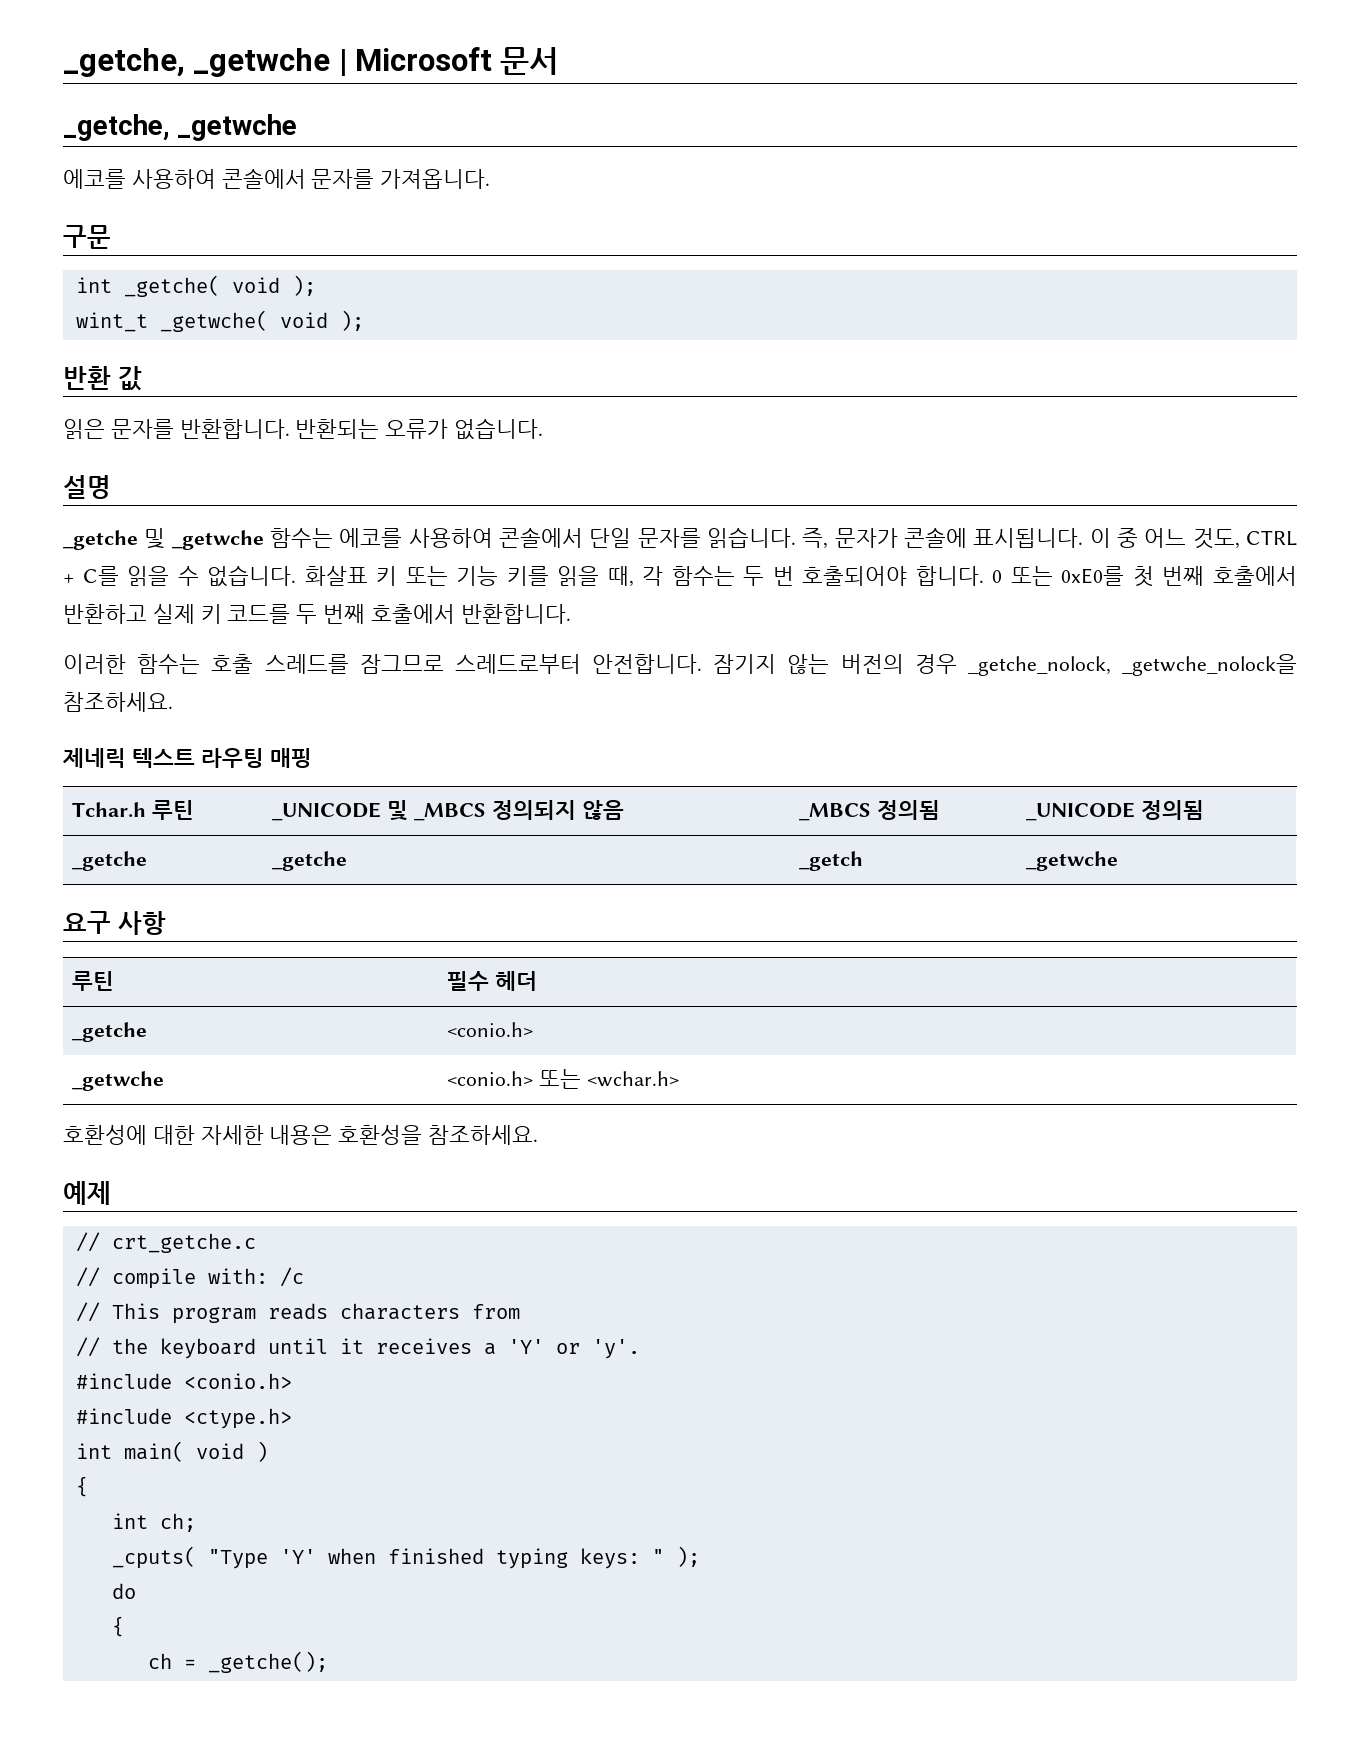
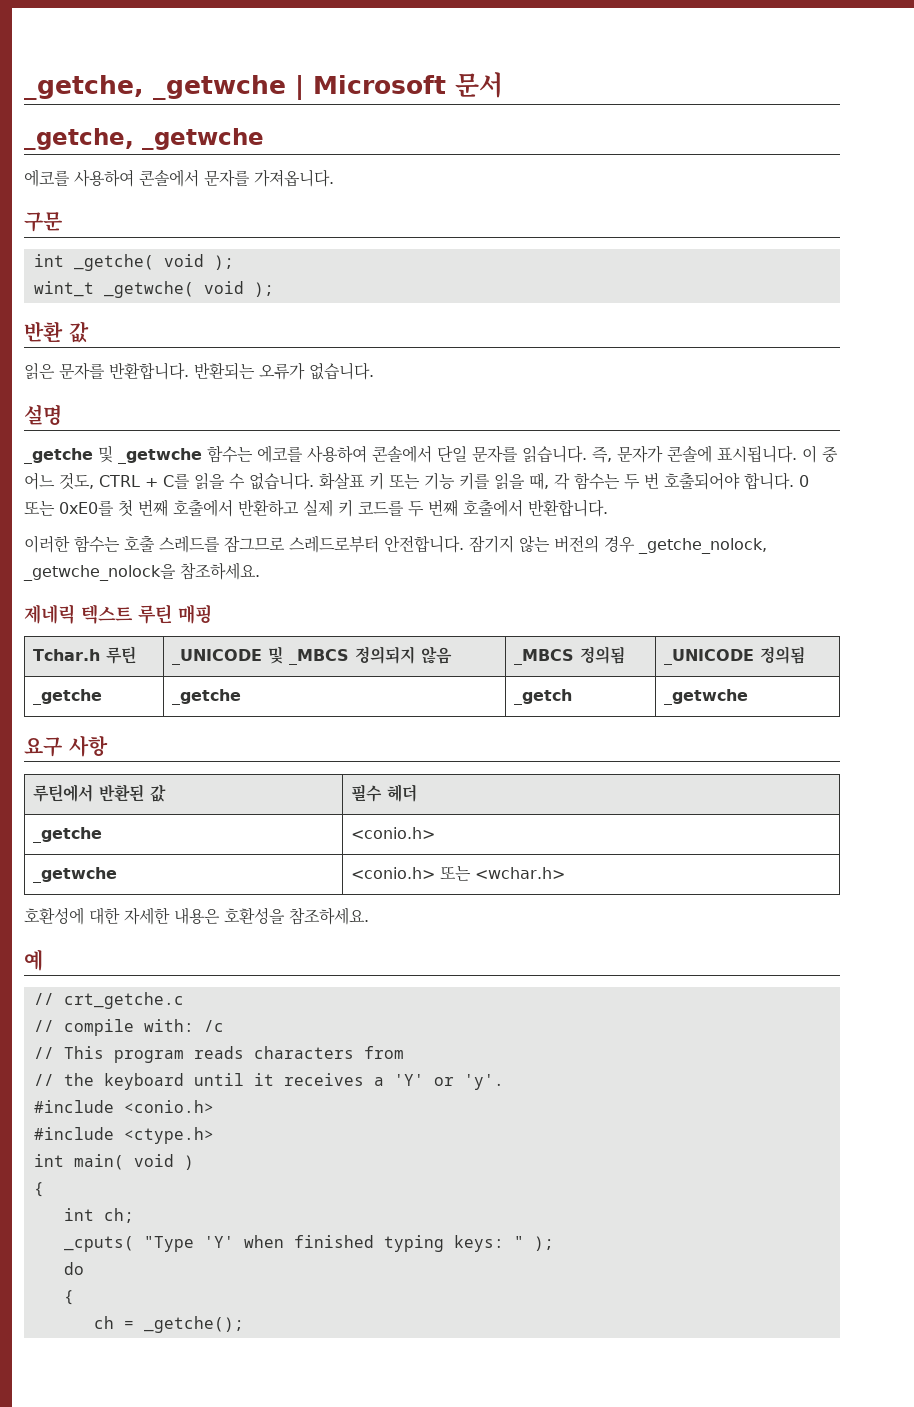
[201,748,264,768] 라우팅 -> [138,604,172,624] 루틴
[72,971,115,991] 루틴 -> [32,784,166,802] 루틴에서 반환된 값
[63,1181,111,1205] 예제 -> [24,949,43,971] 예

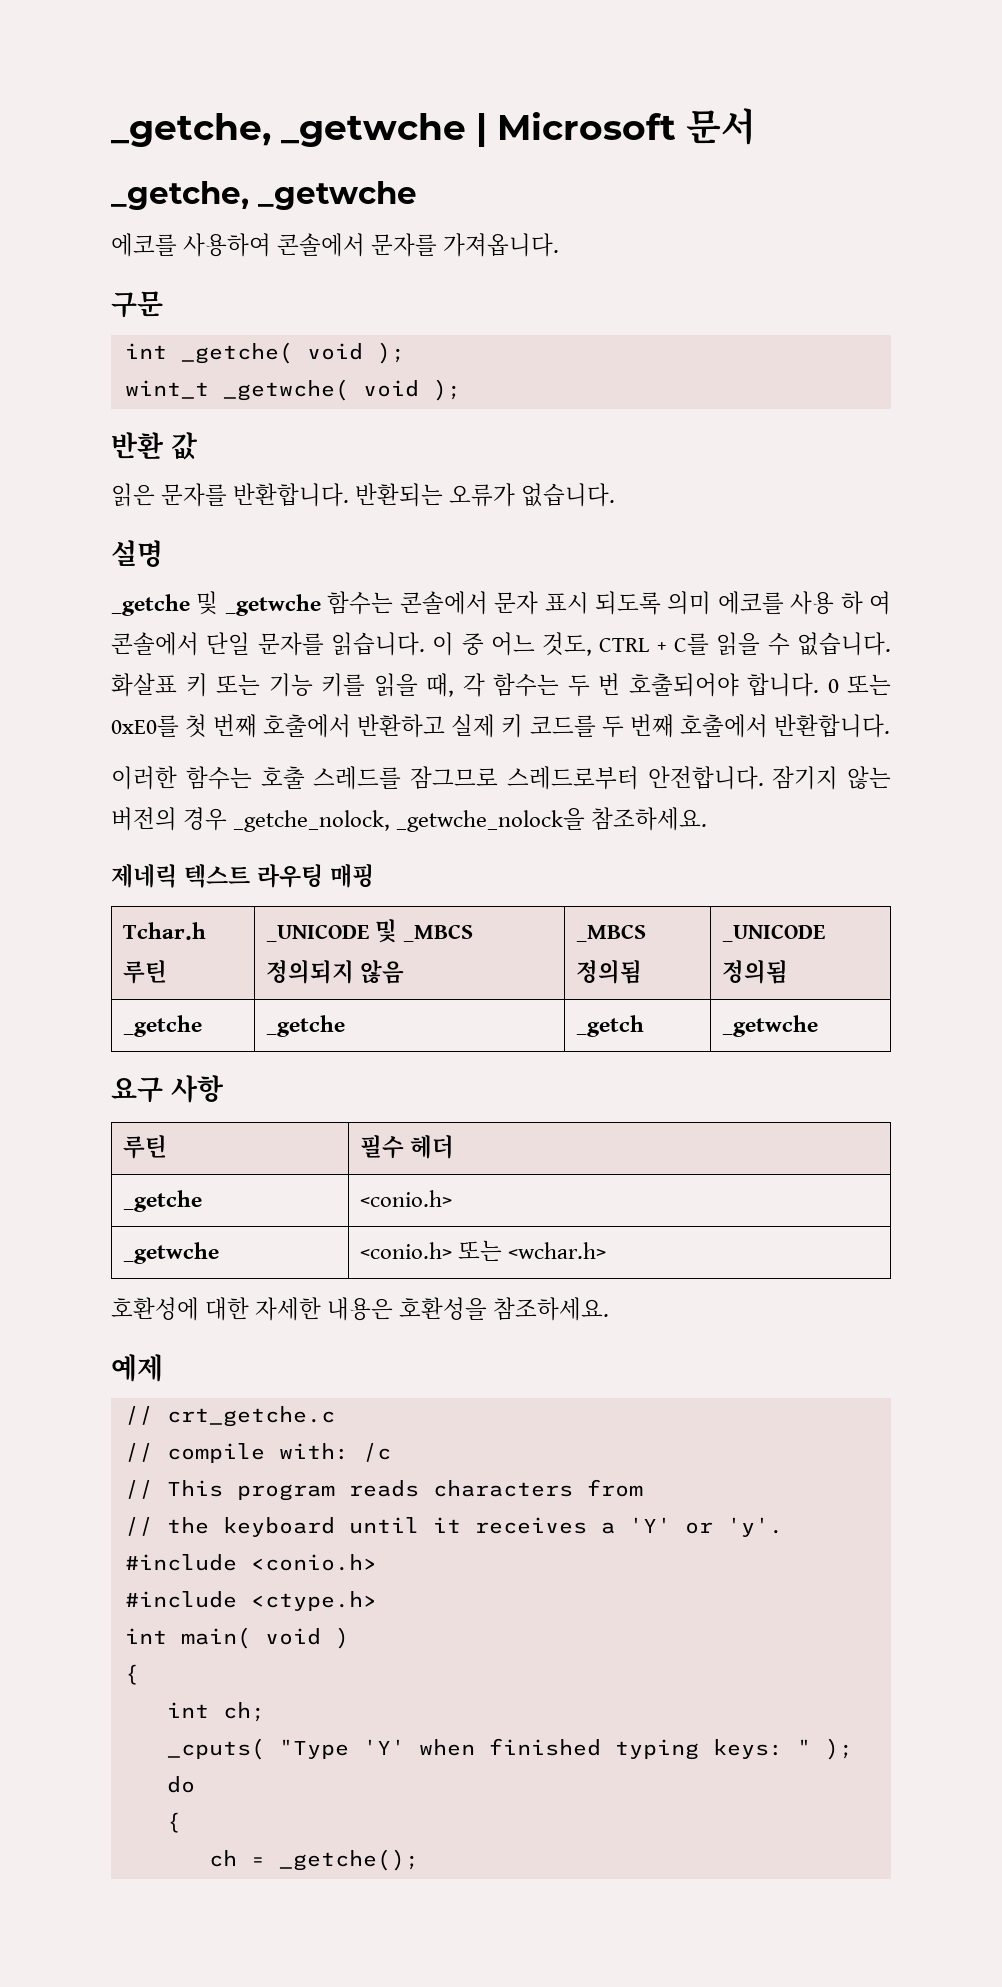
[257,445,797,463] 에코를 사용하여 콘솔에서 단일 문자를 읽습니다. 즉, 문자가 콘솔에 표시됩니다. -> [399,591,891,615] [111,632,425,656] 콘솔에서 문자 표시 되도록 의미 에코를 사용 하 여 콘솔에서 단일 문자를 읽습니다.
[138,604,172,624] 루틴 -> [257,864,323,888] 라우팅
[32,784,166,802] 루틴에서 반환된 값 -> [122,1135,167,1159] 루틴
[24,949,43,971] 예 -> [111,1354,163,1382] 예제

